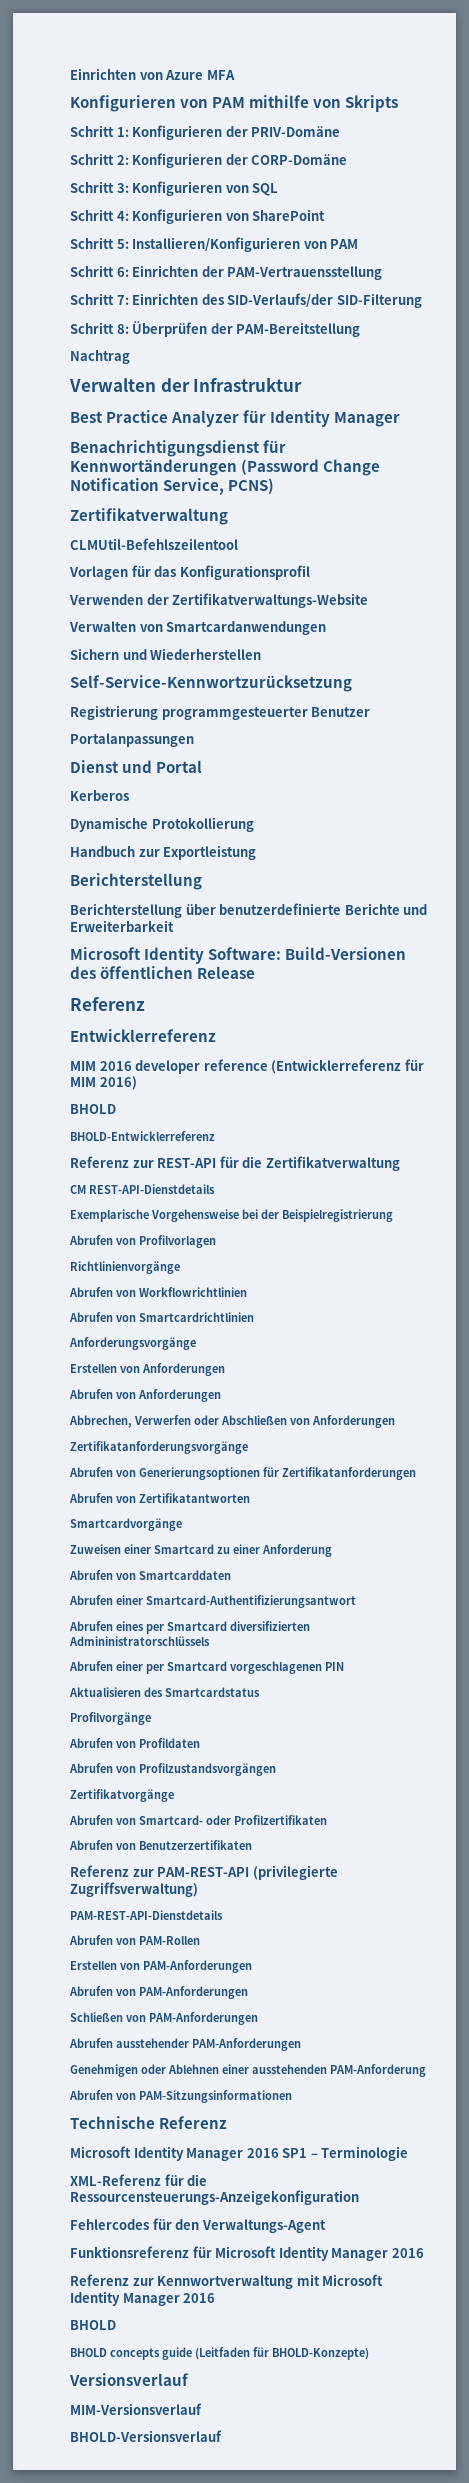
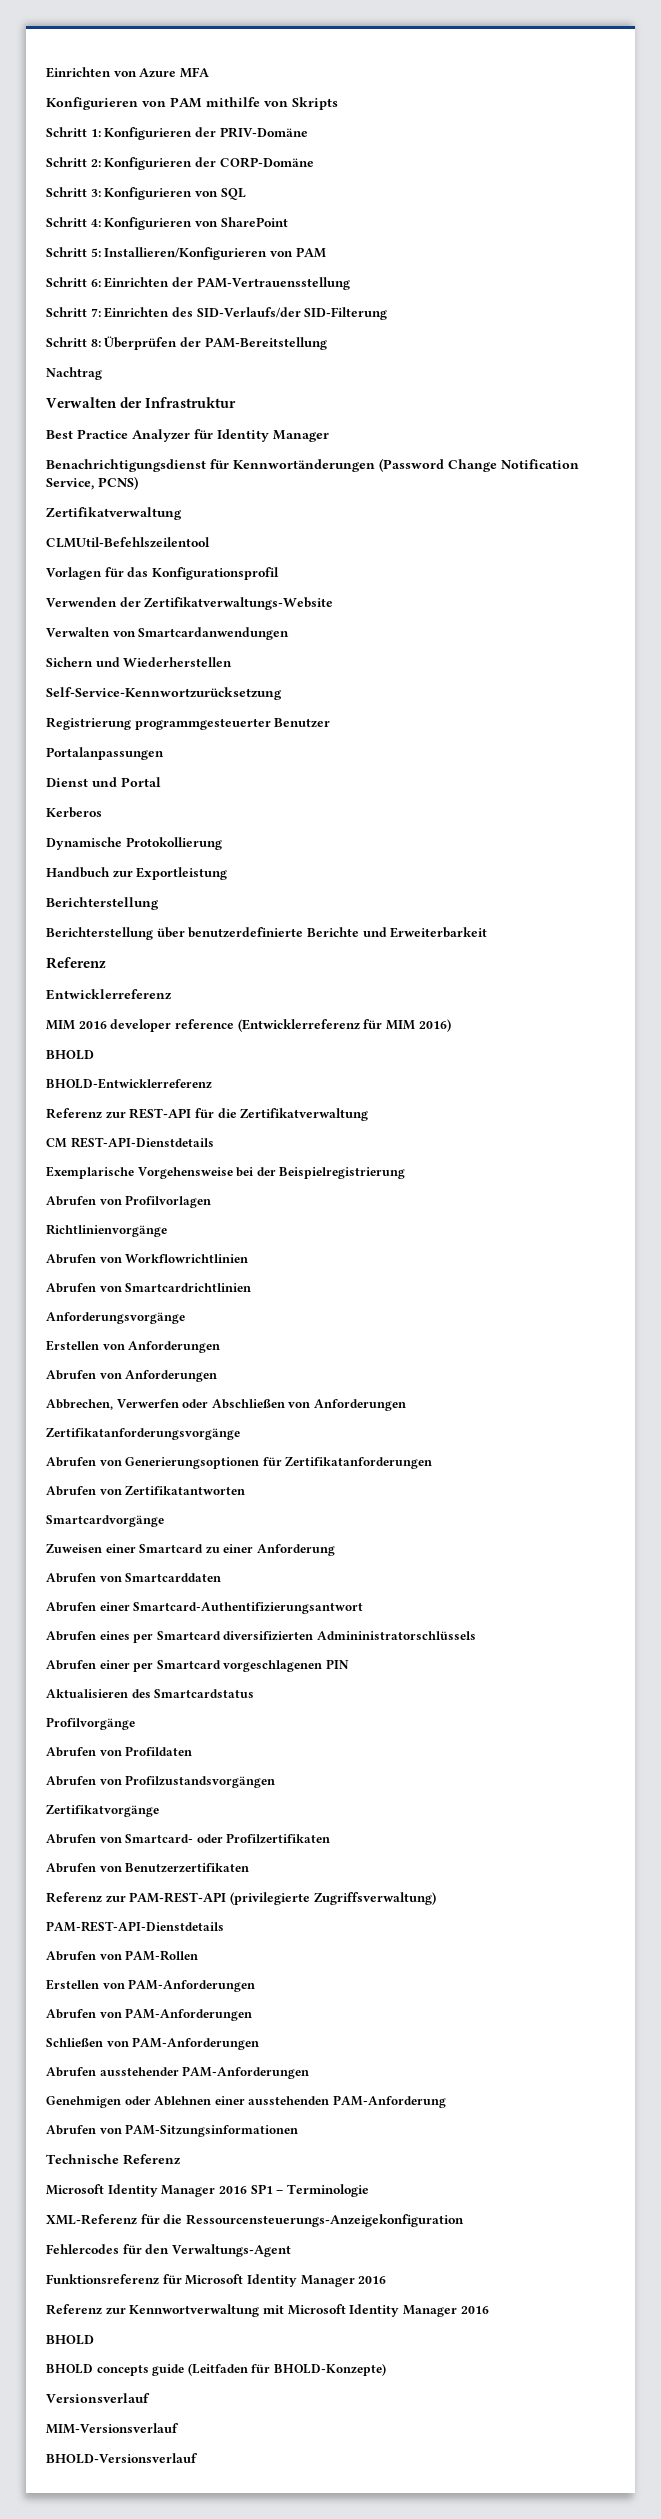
[70,947,407,964] [70,966,256,979] // Microsoft Identity Software: Build-Versionen des öffentlichen Release -> (488, 932) none

